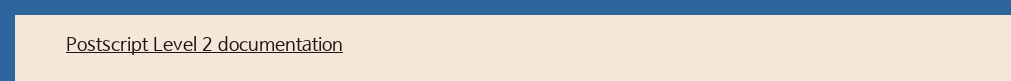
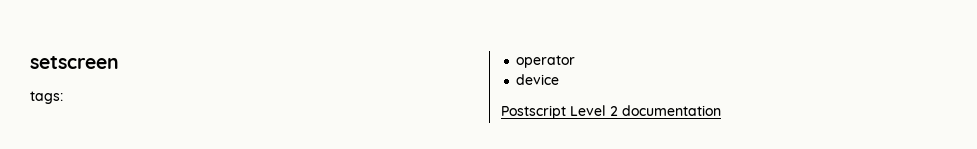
(66, 46) none -> [30,56,119,69] [30,91,63,104] [516,55,576,68] [516,74,560,85] setscreen // tags: // operator // device //

